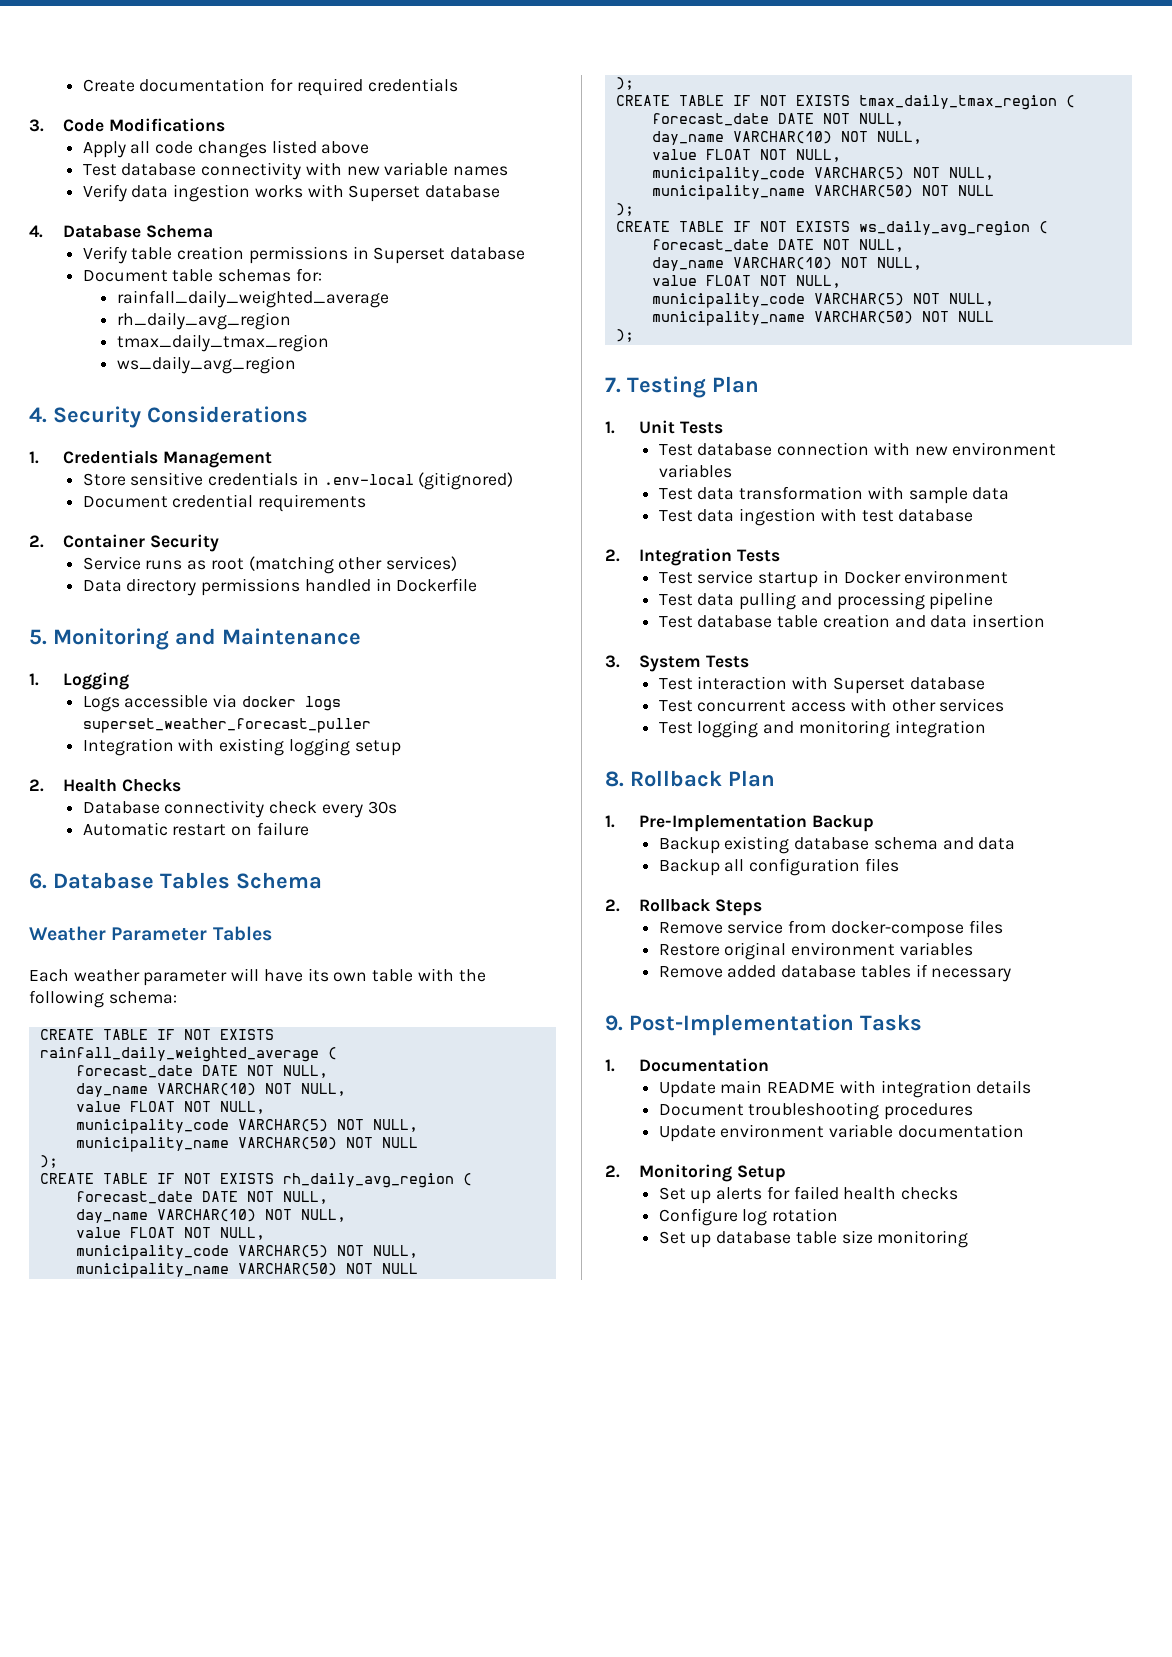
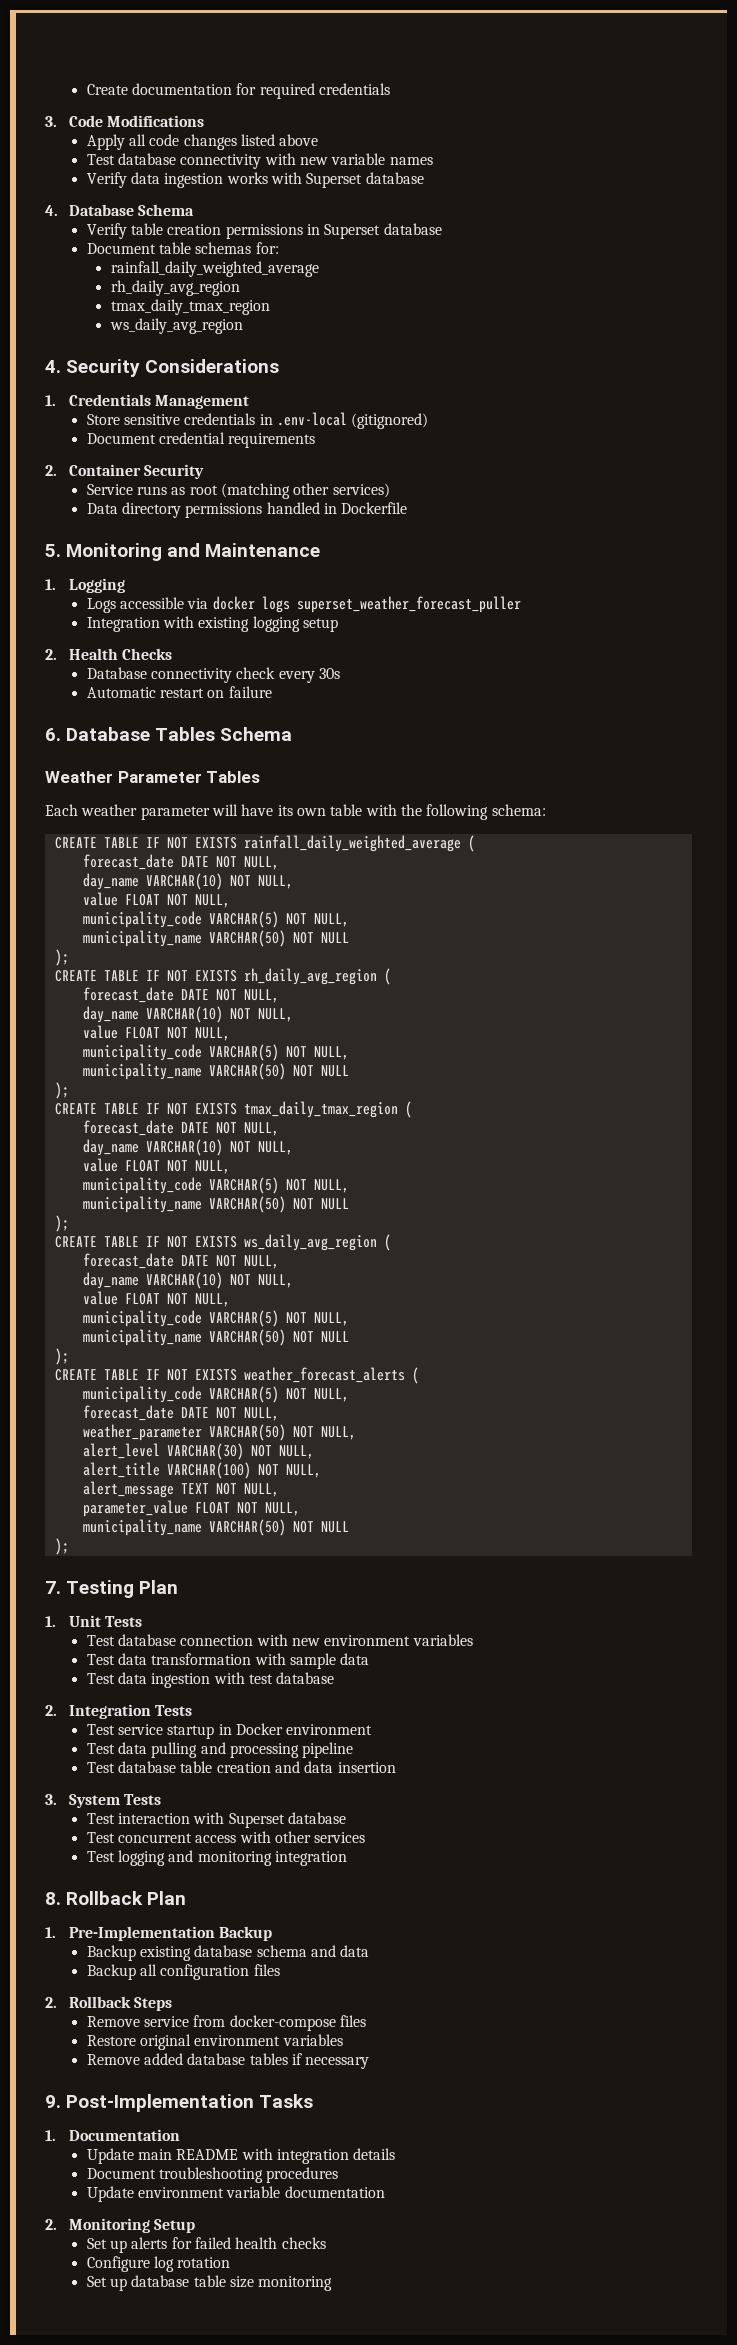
(634, 335) none -> [54,1367,419,1384] [82,1386,349,1403] [82,1405,279,1421] [82,1424,356,1441] [82,1443,314,1460] [82,1462,321,1479] [82,1481,279,1498] [82,1500,300,1517] [82,1519,349,1536] [54,1538,69,1555] // CREATE TABLE IF NOT EXISTS weather_forecast_alerts ( // municipality_code VARCHAR(5) NOT NULL, // forecast_date DATE NOT NULL, // weather_parameter VARCHAR(50) NOT NULL, // alert_level VARCHAR(30) NOT NULL, // alert_title VARCHAR(100) NOT NULL, // alert_message TEXT NOT NULL, // parameter_value FLOAT NOT NULL, // municipality_name VARCHAR(50) NOT NULL // );

